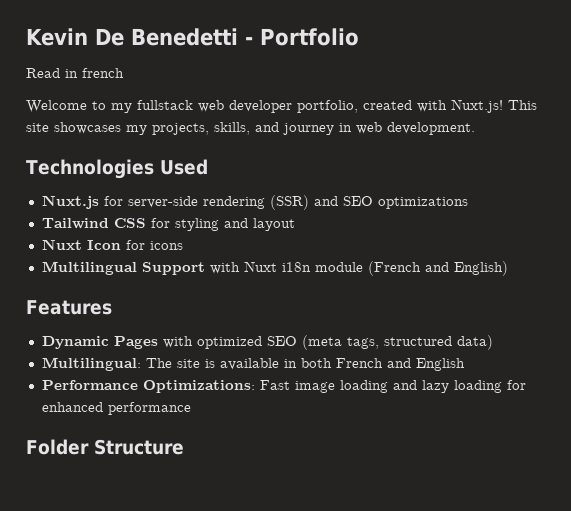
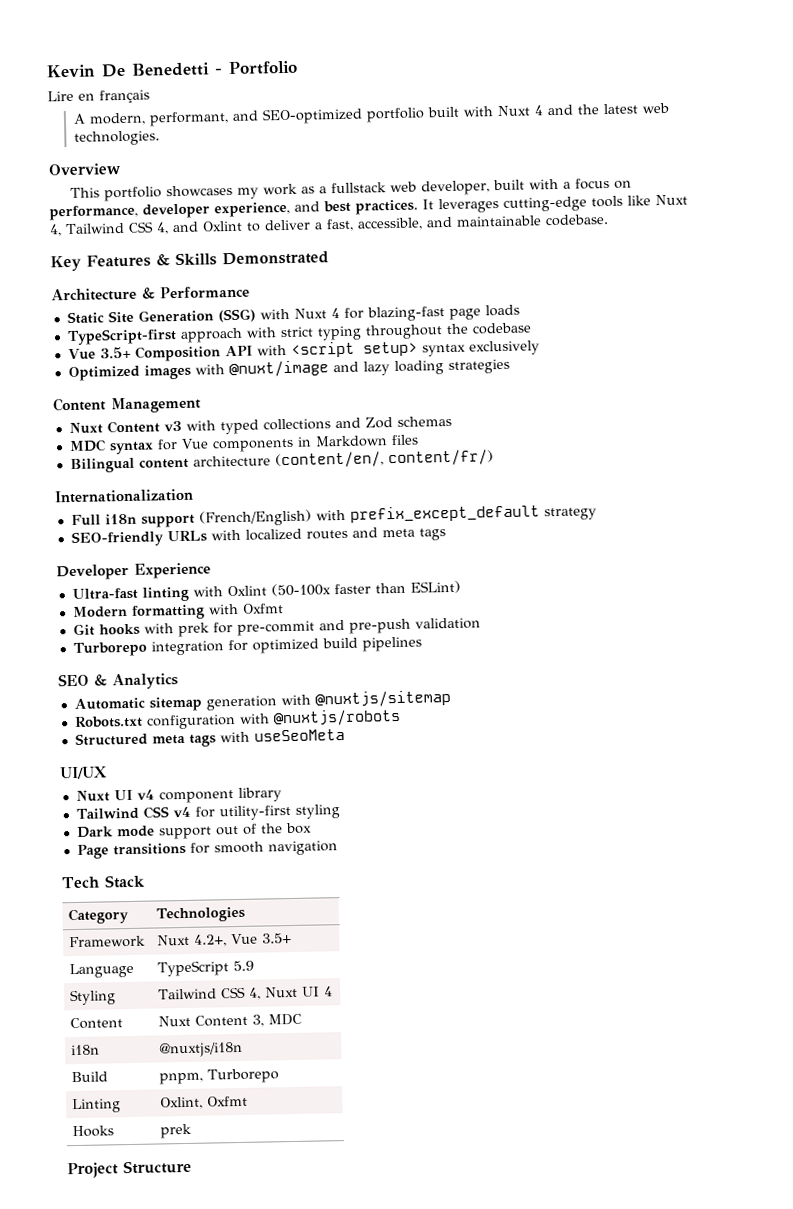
[26,68,124,78] [26,99,537,113] [26,122,475,135] [26,159,208,179] [41,195,468,210] [41,218,295,231] [41,239,183,250] [41,261,508,276] [26,300,112,315] [41,335,493,350] [41,357,465,371] [41,380,526,393] [41,402,191,415] [26,439,89,455] Read in french // Welcome to my fullstack web developer portfolio, created with Nuxt.js! This site showcases my projects, skills, and journey in web development. // Technologies Used // Nuxt.js for server-side rendering (SSR) and SEO optimizations // Tailwind CSS for styling and layout // Nuxt Icon for icons // Multilingual Support with Nuxt i18n module (French and English) // Features // Dynamic Pages with optimized SEO (meta tags, structured data) // Multilingual: The site is available in both French and English // Performance Optimizations: Fast image loading and lazy loading for enhanced performance // Folder -> [47,89,150,104] [73,102,670,127] [74,130,161,146] [48,163,121,176] [69,177,632,202] [49,194,688,221] [49,214,609,237] [50,251,329,272] [51,285,250,302] [66,304,520,325] [66,322,532,346] [67,340,540,362] [67,358,510,382] [53,396,201,414] [68,415,452,435] [68,434,419,455] [69,449,494,474] [54,488,194,504] [70,504,597,528] [70,527,446,548] [56,562,211,581] [71,580,461,602] [71,603,284,620] [72,617,481,638] [72,636,422,657] [58,673,179,690] [73,690,451,712] [74,708,401,730] [74,728,345,747] [59,766,108,780] [75,787,282,804] [75,804,340,821] [76,822,312,840] [76,840,338,859] [61,874,145,889] [68,907,130,925] [156,906,246,923] [69,935,147,949] [157,932,293,947] [69,962,135,979] [157,960,255,977] [70,989,117,1006] [158,986,334,1000] [70,1017,124,1030] [158,1013,303,1027] [71,1044,101,1056] [159,1041,244,1058] [71,1071,109,1083] [159,1068,280,1085] [72,1098,122,1114] [160,1095,249,1110] [72,1125,115,1138] [160,1123,193,1139] [67,1162,119,1179] Lire en français // A modern, performant, and SEO-optimized portfolio built with Nuxt 4 and the latest web technologies. // Overview // This portfolio showcases my work as a fullstack web developer, built with a focus on performance, developer experience, and best practices. It leverages cutting-edge tools like Nuxt 4, Tailwind CSS 4, and Oxlint to deliver a fast, accessible, and maintainable codebase. // Key Features & Skills Demonstrated // Architecture & Performance // Static Site Generation (SSG) with Nuxt 4 for blazing-fast page loads // TypeScript-first approach with strict typing throughout the codebase // Vue 3.5+ Composition API with <script setup> syntax exclusively // Optimized images with @nuxt/image and lazy loading strategies // Content Management // Nuxt Content v3 with typed collections and Zod schemas // MDC syntax for Vue components in Markdown files // Bilingual content architecture (content/en/, content/fr/) // Internationalization // Full i18n support (French/English) with prefix_except_default strategy // SEO-friendly URLs with localized routes and meta tags // Developer Experience // Ultra-fast linting with Oxlint (50-100x faster than ESLint) // Modern formatting with Oxfmt // Git hooks with prek for pre-commit and pre-push validation // Turborepo integration for optimized build pipelines // SEO & Analytics // Automatic sitemap generation with @nuxtjs/sitemap // Robots.txt configuration with @nuxtjs/robots // Structured meta tags with useSeoMeta // UI/UX // Nuxt UI v4 component library // Tailwind CSS v4 for utility-first styling // Dark mode support out of the box // Page transitions for smooth navigation // Tech Stack // Category | Technologies // Framework | Nuxt 4.2+, Vue 3.5+ // Language | TypeScript 5.9 // Styling | Tailwind CSS 4, Nuxt UI 4 // Content | Nuxt Content 3, MDC // i18n | @nuxtjs/i18n // Build | pnpm, Turborepo // Linting | Oxlint, Oxfmt // Hooks | prek // Project

